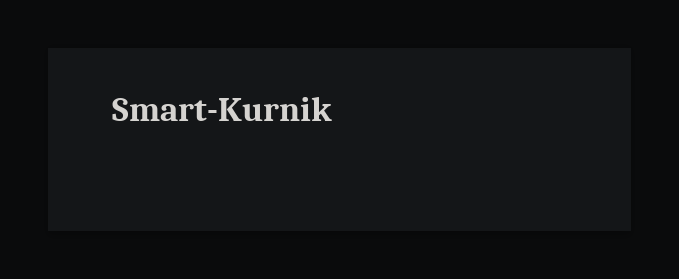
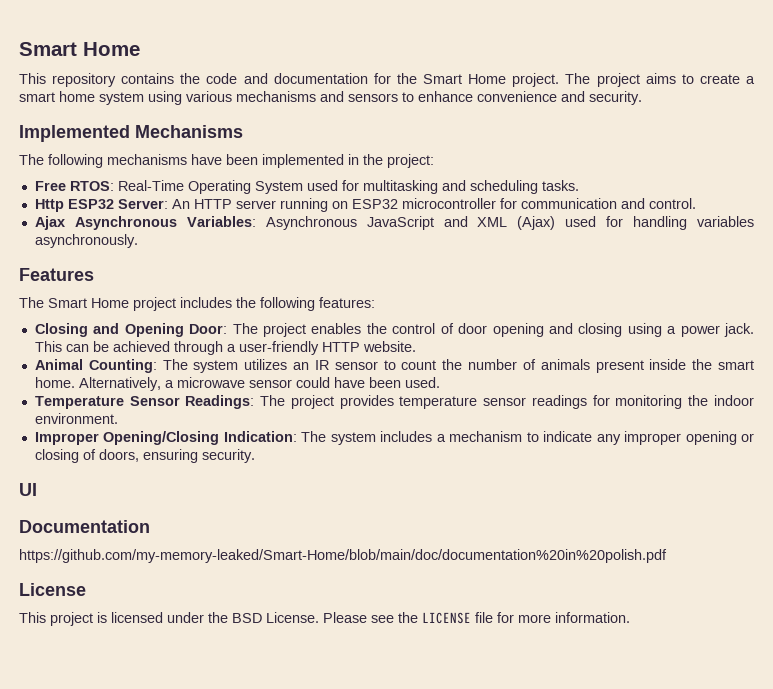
[112,96,332,121] Smart-Kurnik -> [19,42,140,56] [19,73,756,87] [19,91,642,105] [19,125,243,142] [19,154,434,168] [34,180,579,194] [34,198,696,212] [34,216,754,230] [34,234,138,248] [19,268,94,281] [19,297,375,311] [34,323,754,337] [34,341,416,355] [34,359,755,373] [34,377,440,391] [34,395,754,409] [34,413,118,424] [34,431,755,445] [34,449,255,463] [19,483,37,496] [19,520,150,533] [19,549,667,563] [19,583,86,596] [19,612,630,626] Smart Home // This repository contains the code and documentation for the Smart Home project. The project aims to create a smart home system using various mechanisms and sensors to enhance convenience and security. // Implemented Mechanisms // The following mechanisms have been implemented in the project: // Free RTOS: Real-Time Operating System used for multitasking and scheduling tasks. // Http ESP32 Server: An HTTP server running on ESP32 microcontroller for communication and control. // Ajax Asynchronous Variables: Asynchronous JavaScript and XML (Ajax) used for handling variables asynchronously. // Features // The Smart Home project includes the following features: // Closing and Opening Door: The project enables the control of door opening and closing using a power jack. This can be achieved through a user-friendly HTTP website. // Animal Counting: The system utilizes an IR sensor to count the number of animals present inside the smart home. Alternatively, a microwave sensor could have been used. // Temperature Sensor Readings: The project provides temperature sensor readings for monitoring the indoor environment. // Improper Opening/Closing Indication: The system includes a mechanism to indicate any improper opening or closing of doors, ensuring security. // UI // Documentation // https://github.com/my-memory-leaked/Smart-Home/blob/main/doc/documentation%20in%20polish.pdf // License // This project is licensed under the BSD License. Please see the LICENSE file for more information.

